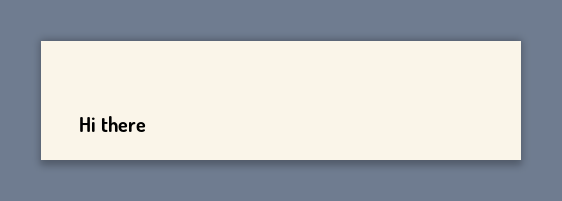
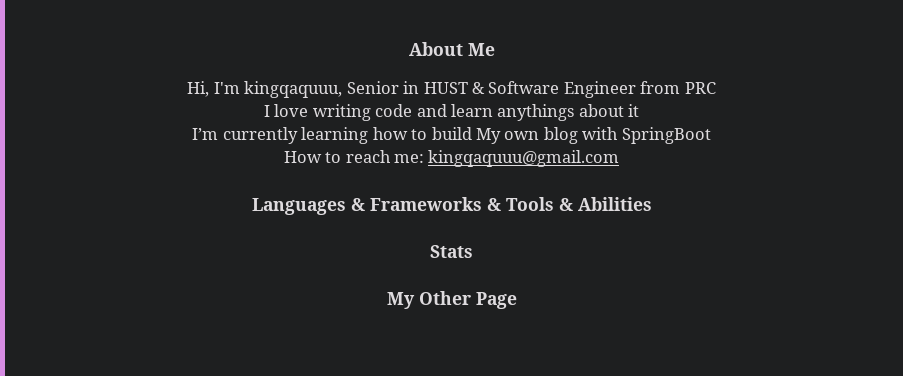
[79,116,147,132] Hi there -> [408,42,495,56] [187,81,716,98] [263,104,640,121] [192,127,711,144] [283,150,620,167] [251,197,652,215] [430,245,473,258] [386,291,517,309] About Me // Hi, I'm kingqaquuu, Senior in HUST & Software Engineer from PRC // I love writing code and learn anythings about it // I’m currently learning how to build My own blog with SpringBoot // How to reach me: kingqaquuu@gmail.com // Languages & Frameworks & Tools & Abilities // Stats // My Other Page

